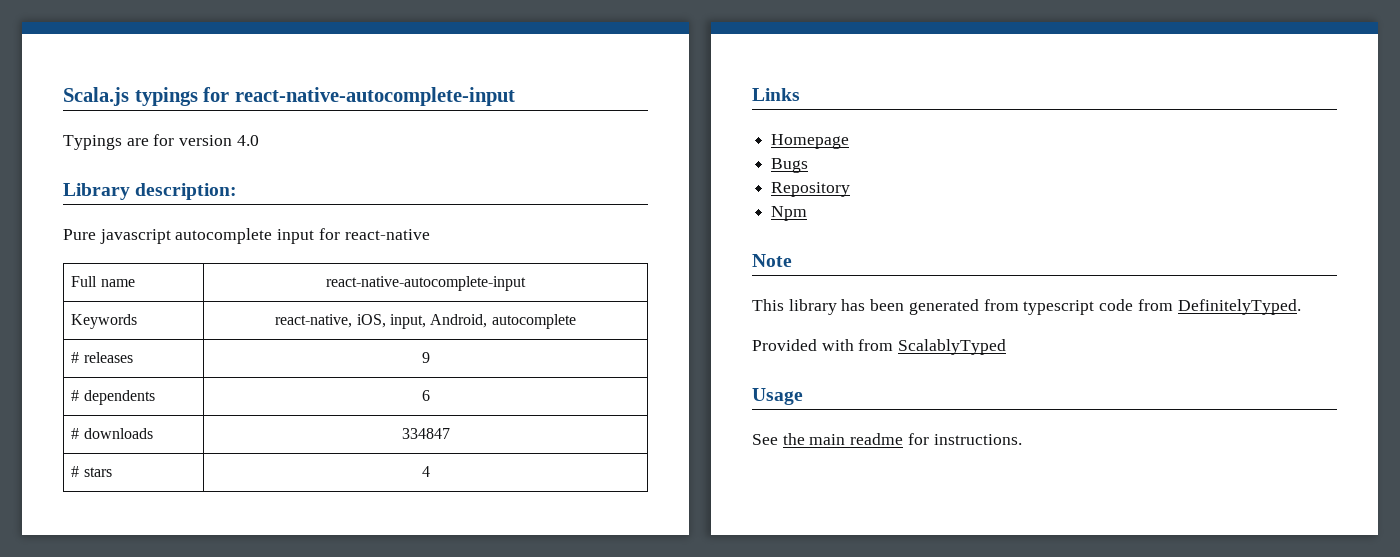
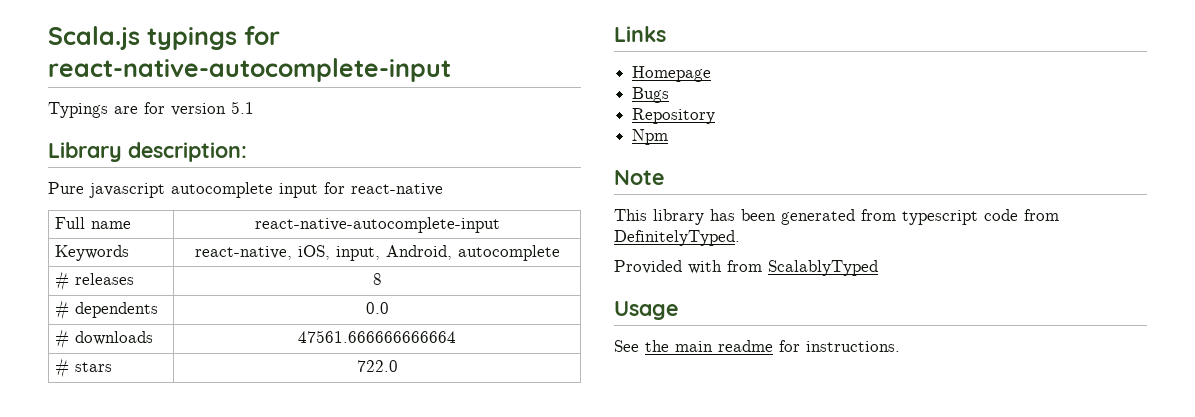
[236,135,259,146] 4.0 -> [231,101,254,114] 5.1
[421,352,430,363] 9 -> [372,273,382,285] 8
[421,390,430,401] 6 -> [365,302,389,314] 0.0
[401,428,450,439] 334847 -> [298,330,456,343] 47561.666666666664
[421,466,430,477] 4 -> [356,360,398,372] 722.0

